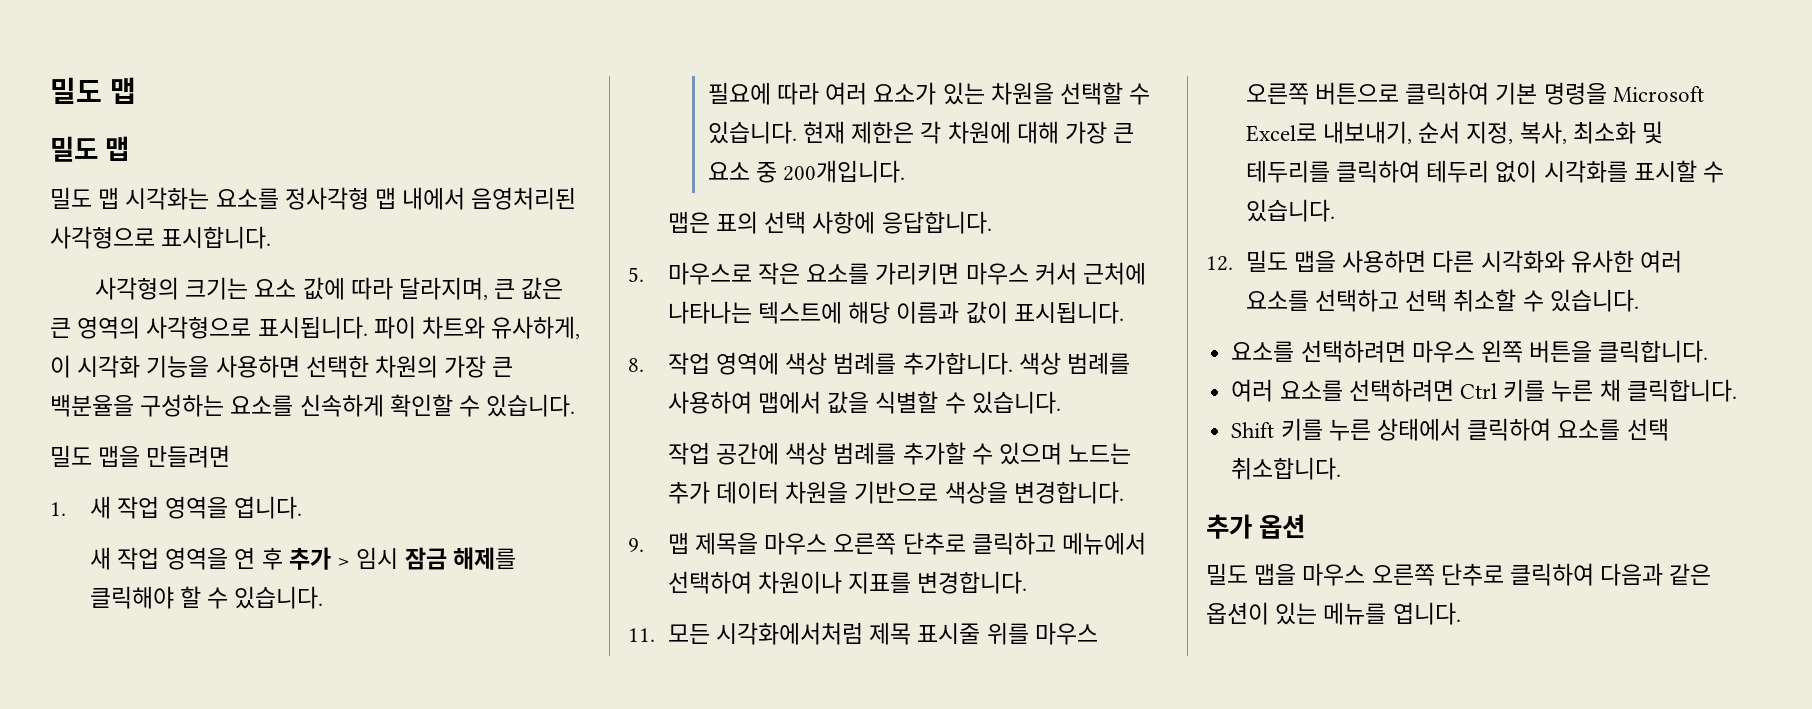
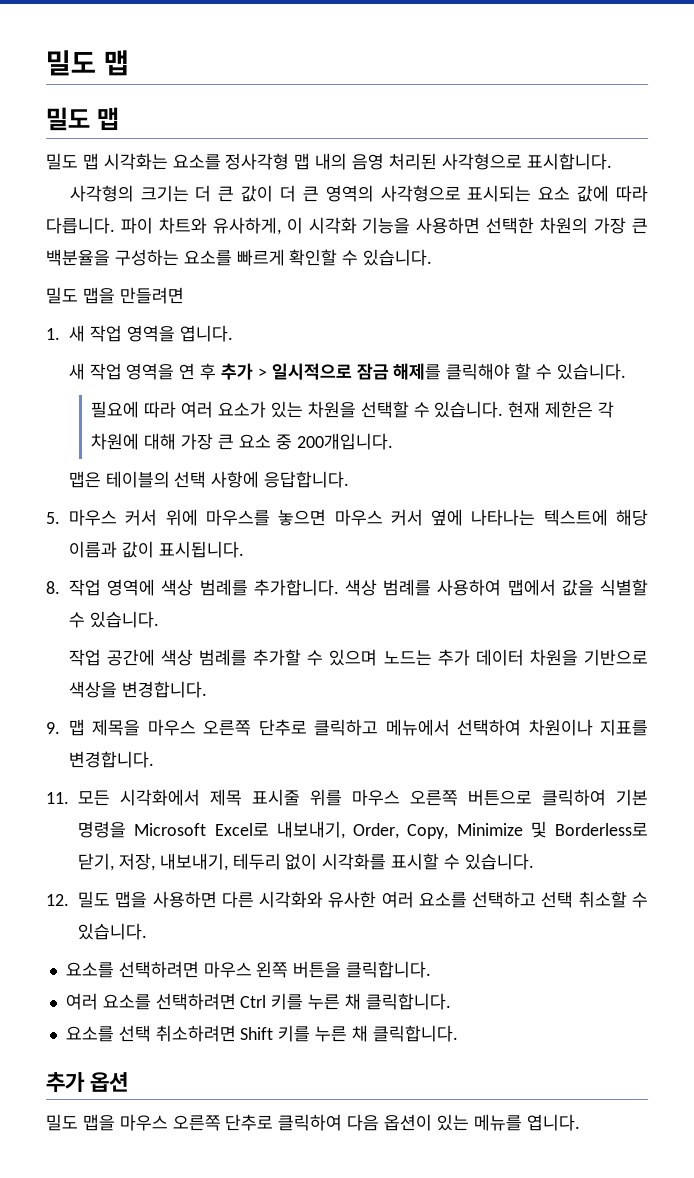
[402,187,577,210] 내에서 음영처리된 -> [315,153,437,170] 내의 음영 처리된
[254,277,564,300] [50,316,368,339] 요소 값에 따라 달라지며, 큰 값은 큰 영역의 사각형으로 표시됩니다. -> [195,185,649,202] [46,217,115,234] 더 큰 값이 더 큰 영역의 사각형으로 표시되는 요소 값에 따라 다릅니다.
[299,394,384,417] 신속하게 -> [236,249,285,266] 빠르게
[356,547,399,569] 임시 -> [271,363,352,380] 일시적으로
[716,211,759,234] 표의 -> [105,471,170,488] 테이블의
[667,262,1147,285] 마우스로 작은 요소를 가리키면 마우스 커서 근처에 -> [69,509,464,526] 마우스 커서 위에 마우스를 놓으면 마우스 커서 옆에
[716,622,864,645] 시각화에서처럼 -> [120,789,200,806] 시각화에서
[1418,121,1664,144] [1245,160,1421,183] 순서 지정, 복사, 최소화 및 테두리를 클릭하여 -> [353,821,648,839] [78,853,228,871] Order, Copy, Minimize 및 Borderless로 닫기, 저장, 내보내기,
[1231,418,1669,441] [1231,457,1342,480] Shift 키를 누른 상태에서 클릭하여 요소를 선택 취소합니다. -> [65,1025,458,1042] 요소를 선택 취소하려면 Shift 키를 누른 채 클릭합니다.
[1600,563,1712,586] 다음과 같은 -> [347,1114,380,1131] 다음

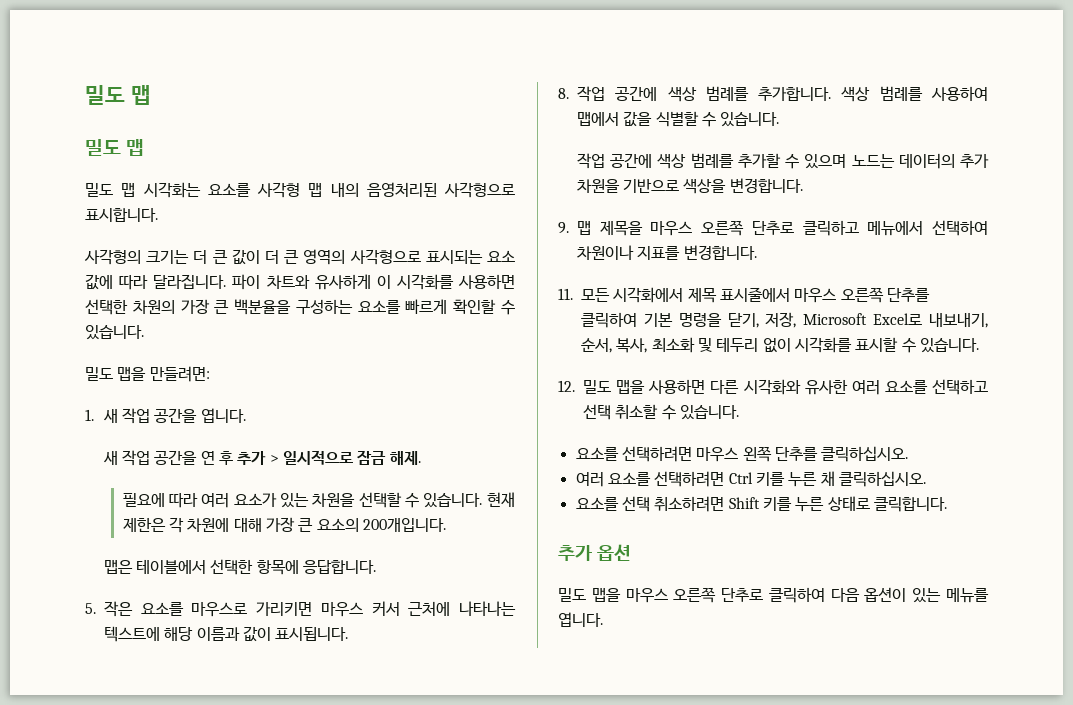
[225,153,290,170] 정사각형 -> [257,182,300,198] 사각형
[352,153,437,170] 음영 처리된 -> [366,182,437,197] 음영처리된
[46,217,115,234] 다릅니다. -> [153,274,227,289] 달라집니다.
[212,217,411,235] 유사하게, 이 시각화 기능을 -> [314,274,454,290] 유사하게 이 시각화를
[119,287,184,304] 만들려면 -> [149,366,210,382] 만들려면:
[126,325,175,342] 영역을 -> [154,408,198,423] 공간을
[126,363,175,380] 영역을 -> [154,450,198,465] 공간을
[393,363,626,380] 해제를 클릭해야 할 수 있습니다. -> [389,451,421,465] 해제.
[238,434,292,450] 요소 중 -> [316,518,359,532] 요소의
[105,471,260,488] 테이블의 선택 사항에 -> [136,559,299,575] 테이블에서 선택한 항목에
[69,509,464,526] 마우스 커서 위에 마우스를 놓으면 마우스 커서 옆에 -> [104,601,451,617] 작은 요소를 마우스로 가리키면 마우스 커서 근처에
[107,579,156,596] 영역에 -> [615,86,658,101] 공간에
[437,649,524,666] 추가 데이터 -> [898,153,989,169] 데이터의 추가
[252,789,532,806] 표시줄 위를 마우스 오른쪽 버튼으로 -> [719,287,930,303] 표시줄에서 마우스 오른쪽 단추를
(126, 829) none -> [727,312,797,328] 닫기, 저장,
[353,821,648,839] [78,853,228,871] Order, Copy, Minimize 및 Borderless로 닫기, 저장, 내보내기, -> [581,337,712,353] 순서, 복사, 최소화 및
[293,961,432,978] 버튼을 클릭합니다. -> [774,446,909,462] 단추를 클릭하십시오.
[365,993,451,1010] 클릭합니다. -> [838,471,926,487] 클릭하십시오.
[351,1025,368,1042] 채 -> [827,496,870,511] 상태로

